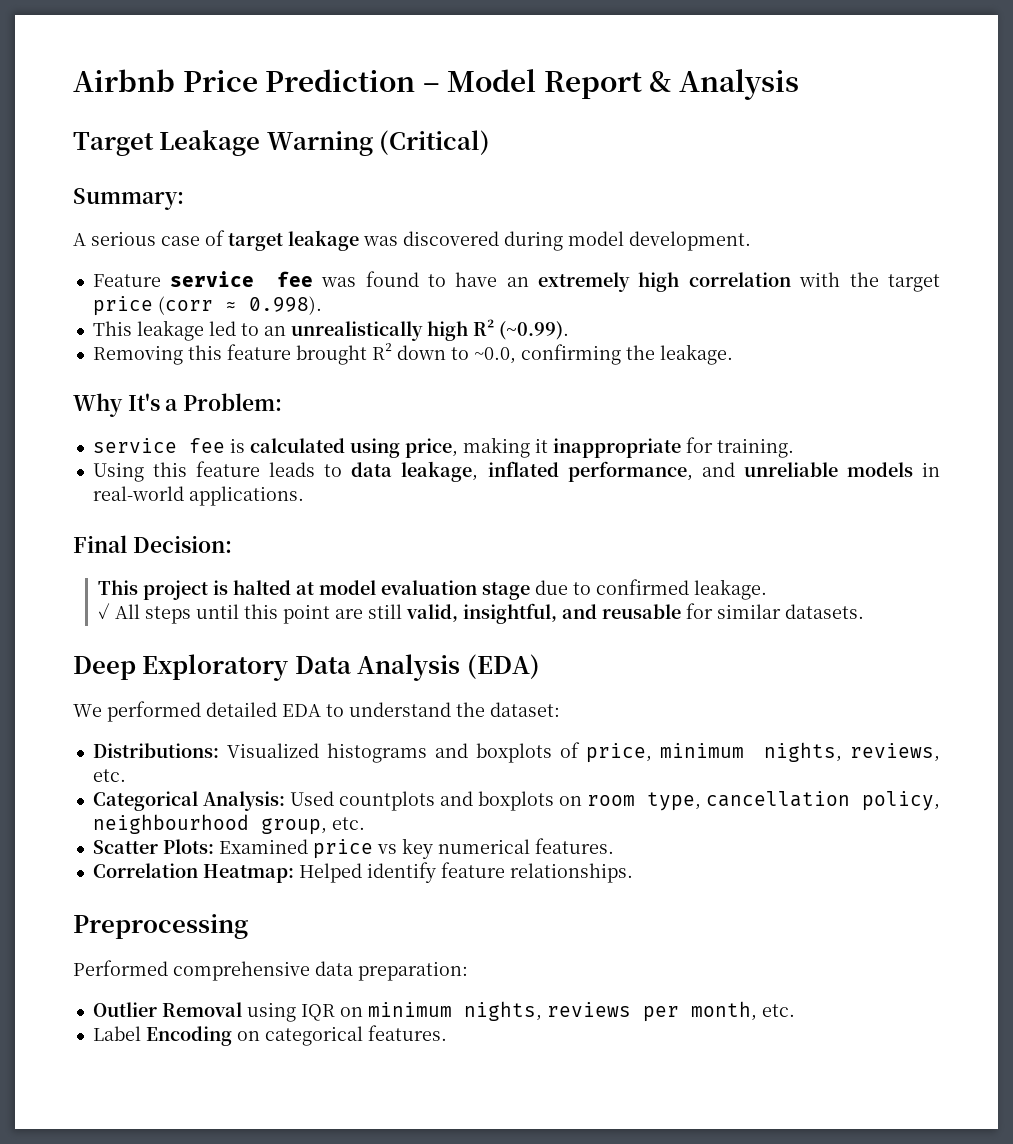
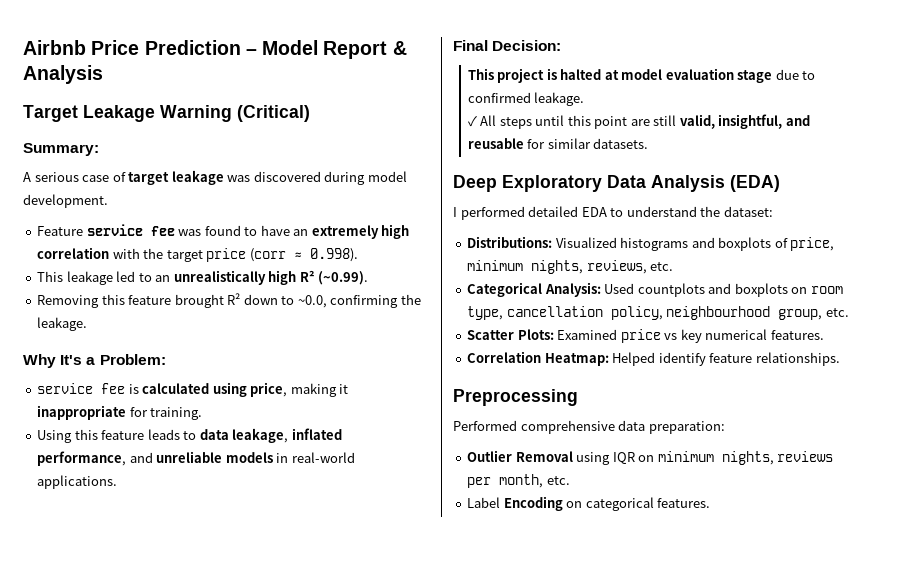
[73,704,102,717] We -> [453,207,457,217] I

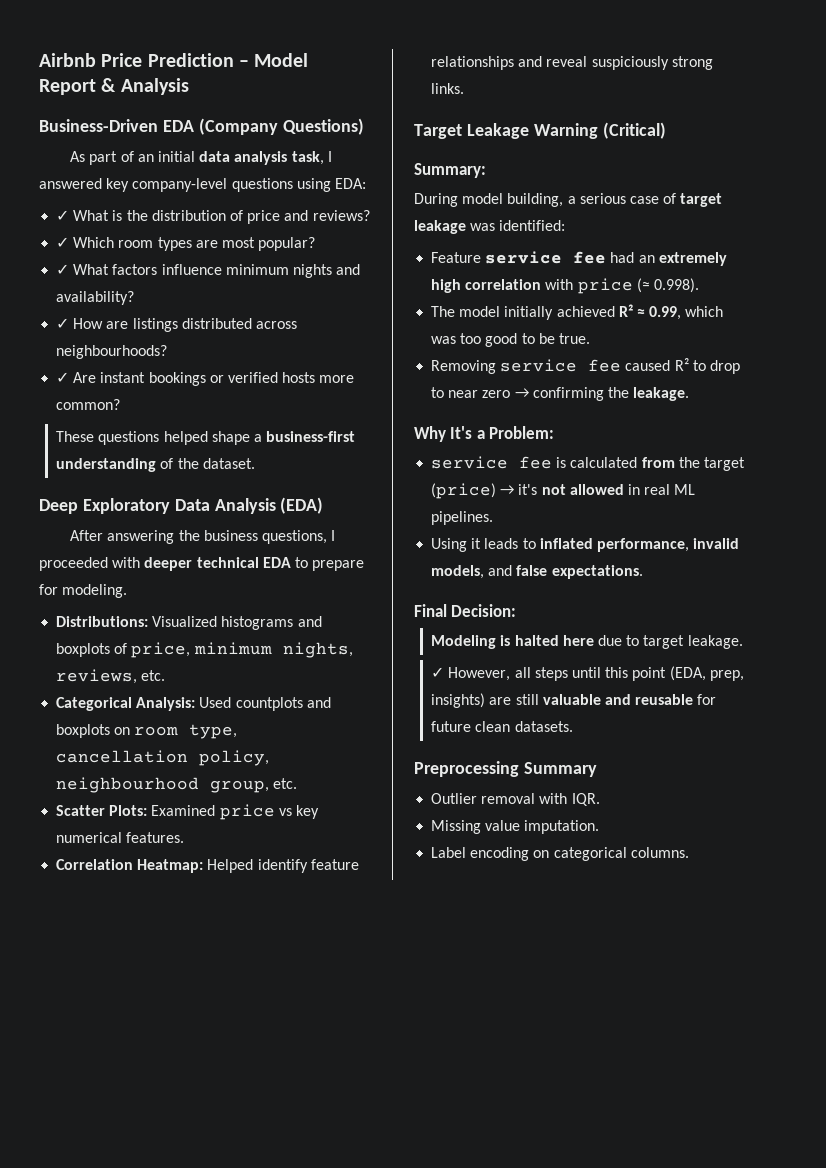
[23,105,310,122] [23,143,99,156] [23,170,407,185] [23,194,108,208] [37,224,410,239] [37,247,358,262] [37,270,369,285] [37,293,421,308] [37,317,88,331] [23,354,166,368] [37,382,349,397] [37,405,203,420] [37,428,342,443] [37,451,355,466] [37,475,118,489] [453,40,562,51] [467,68,816,83] [467,92,585,106] [467,114,810,129] [467,138,649,149] Target Leakage Warning (Critical) // Summary: // A serious case of target leakage was discovered during model development. // Feature service fee was found to have an extremely high correlation with the target price (corr ≈ 0.998). // This leakage led to an unrealistically high R² (~0.99). // Removing this feature brought R² down to ~0.0, confirming the leakage. // Why It's a Problem: // service fee is calculated using price, making it inappropriate for training. // Using this feature leads to data leakage, inflated performance, and unreliable models in real-world applications. // Final Decision: // This project is halted at model evaluation stage due to confirmed leakage. // ✓ All steps until this point are still valid, insightful, and reusable for similar datasets. -> [39,118,364,135] [70,151,332,165] [39,178,366,192] [56,210,370,224] [56,237,316,251] [56,264,361,278] [56,291,135,305] [56,318,297,332] [56,345,168,359] [56,372,355,386] [56,399,121,410] [56,431,356,445] [56,458,255,472] Business-Driven EDA (Company Questions) // As part of an initial data analysis task, I answered key company-level questions using EDA: // ✓ What is the distribution of price and reviews? // ✓ Which room types are most popular? // ✓ What factors influence minimum nights and availability? // ✓ How are listings distributed across neighbourhoods? // ✓ Are instant bookings or verified hosts more common? // These questions helped shape a business-first understanding of the dataset.
[453,206,773,220] I performed detailed EDA to understand the dataset: -> [70,530,336,544] [39,557,365,571] [39,584,128,598] After answering the business questions, I proceeded with deeper technical EDA to prepare for modeling.
[755,352,840,366] [453,389,578,406] [453,420,725,434] [467,450,834,465] [467,474,570,488] relationships. // Preprocessing // Performed comprehensive data preparation: // Outlier Removal using IQR on minimum nights, reviews per month, etc. -> [431,56,713,70] [431,83,465,94] [414,122,666,139] [414,163,486,178] [414,193,723,207] [414,220,566,234] [431,251,727,266] [431,278,699,294] [431,304,724,320] [431,333,590,347] [431,358,740,374] [431,387,690,401] [414,426,555,442] [431,456,745,471] [431,483,696,499] [431,511,494,525] [431,538,740,552] [431,565,643,579] [414,604,517,617] [431,635,743,649] [431,666,744,681] [431,693,717,708] [431,721,573,732] [414,761,597,777] [431,793,600,806] [431,820,600,834] relationships and reveal suspiciously strong links. // Target Leakage Warning (Critical) // Summary: // During model building, a serious case of target leakage was identified: // Feature service fee had an extremely high correlation with price (≈ 0.998). // The model initially achieved R² ≈ 0.99, which was too good to be true. // Removing service fee caused R² to drop to near zero → confirming the leakage. // Why It's a Problem: // service fee is calculated from the target (price) → it's not allowed in real ML pipelines. // Using it leads to inflated performance, invalid models, and false expectations. // Final Decision: // Modeling is halted here due to target leakage. // ✓ However, all steps until this point (EDA, prep, insights) are still valuable and reusable for future clean datasets. // Preprocessing Summary // Outlier removal with IQR. // Missing value imputation.
[503,496,563,511] Encoding -> [470,847,530,861] encoding
[657,498,711,508] features. -> [630,847,689,858] columns.

